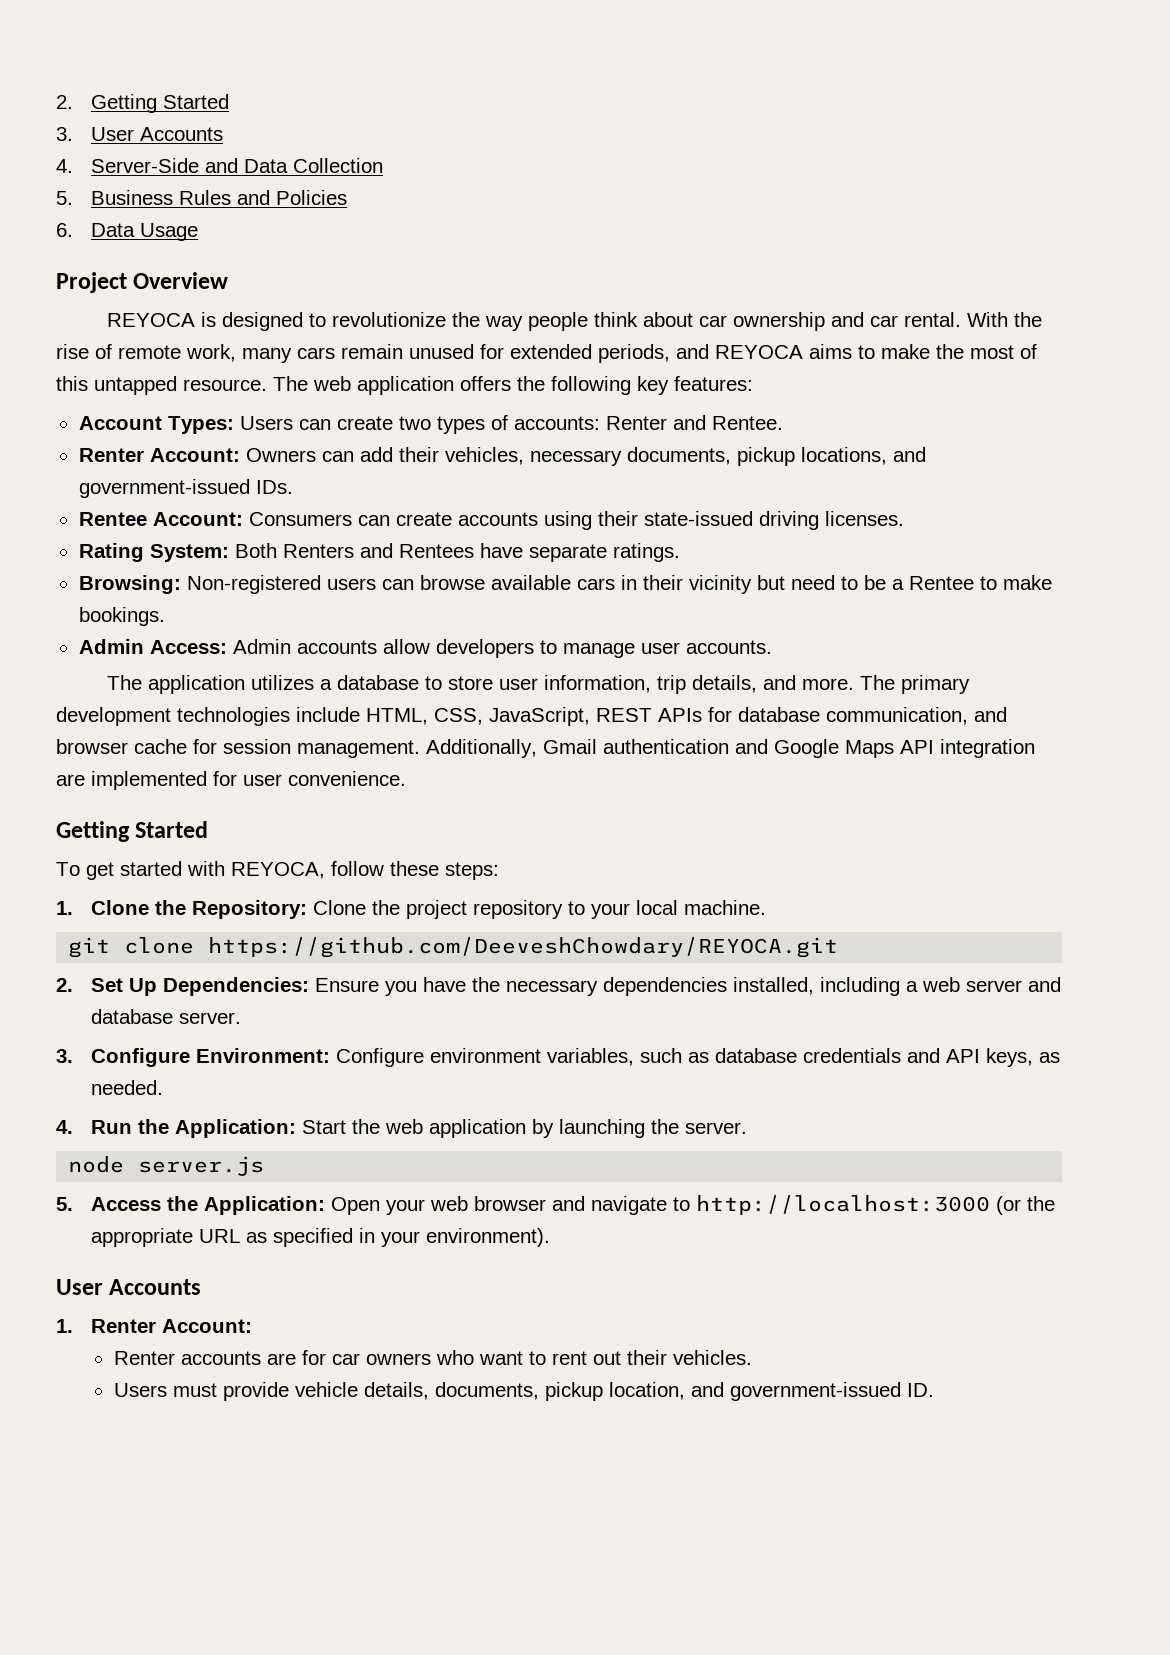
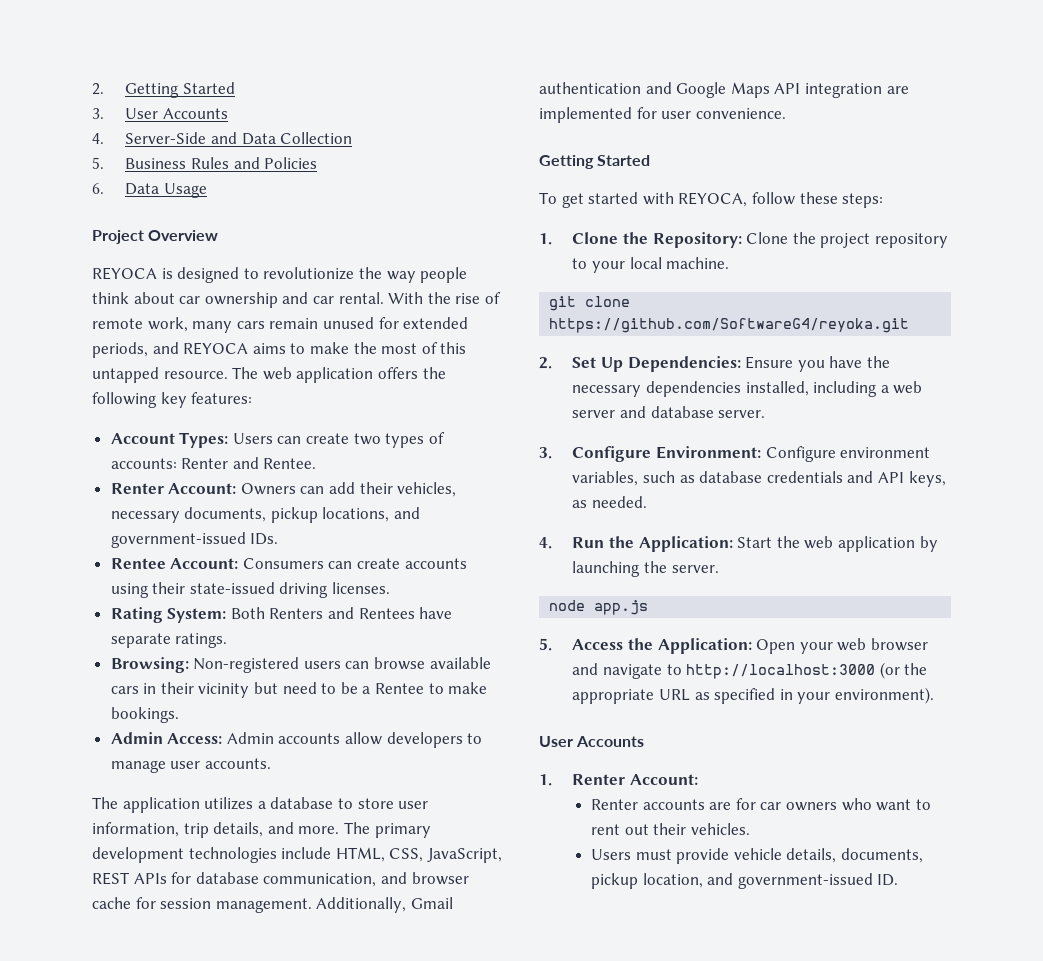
[208,937,839,958] https://github.com/DeeveshChowdary/REYOCA.git -> [549,318,910,333] https://github.com/SoftwareG4/reyoka.git
[138,1156,265,1176] server.js -> [594,600,649,615] app.js

